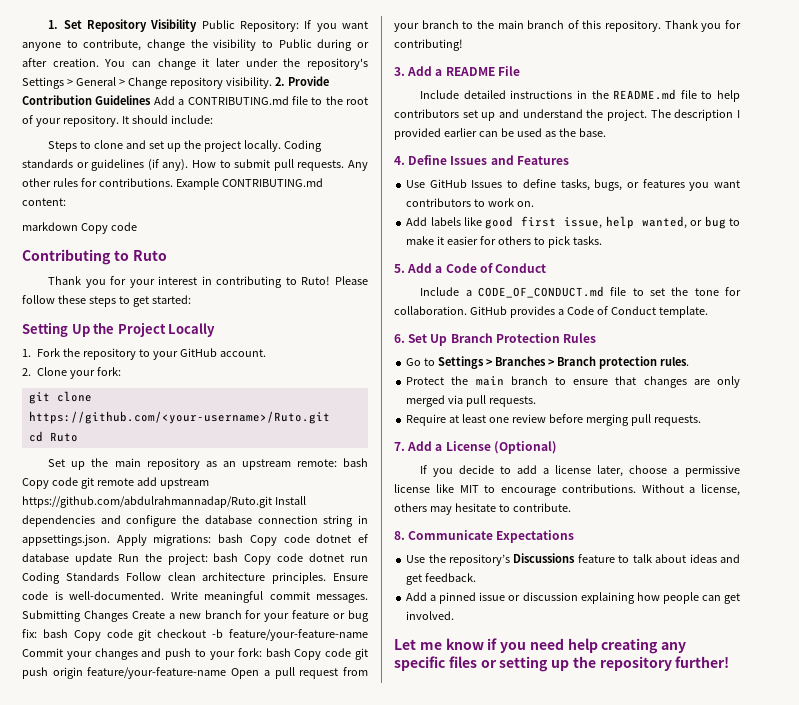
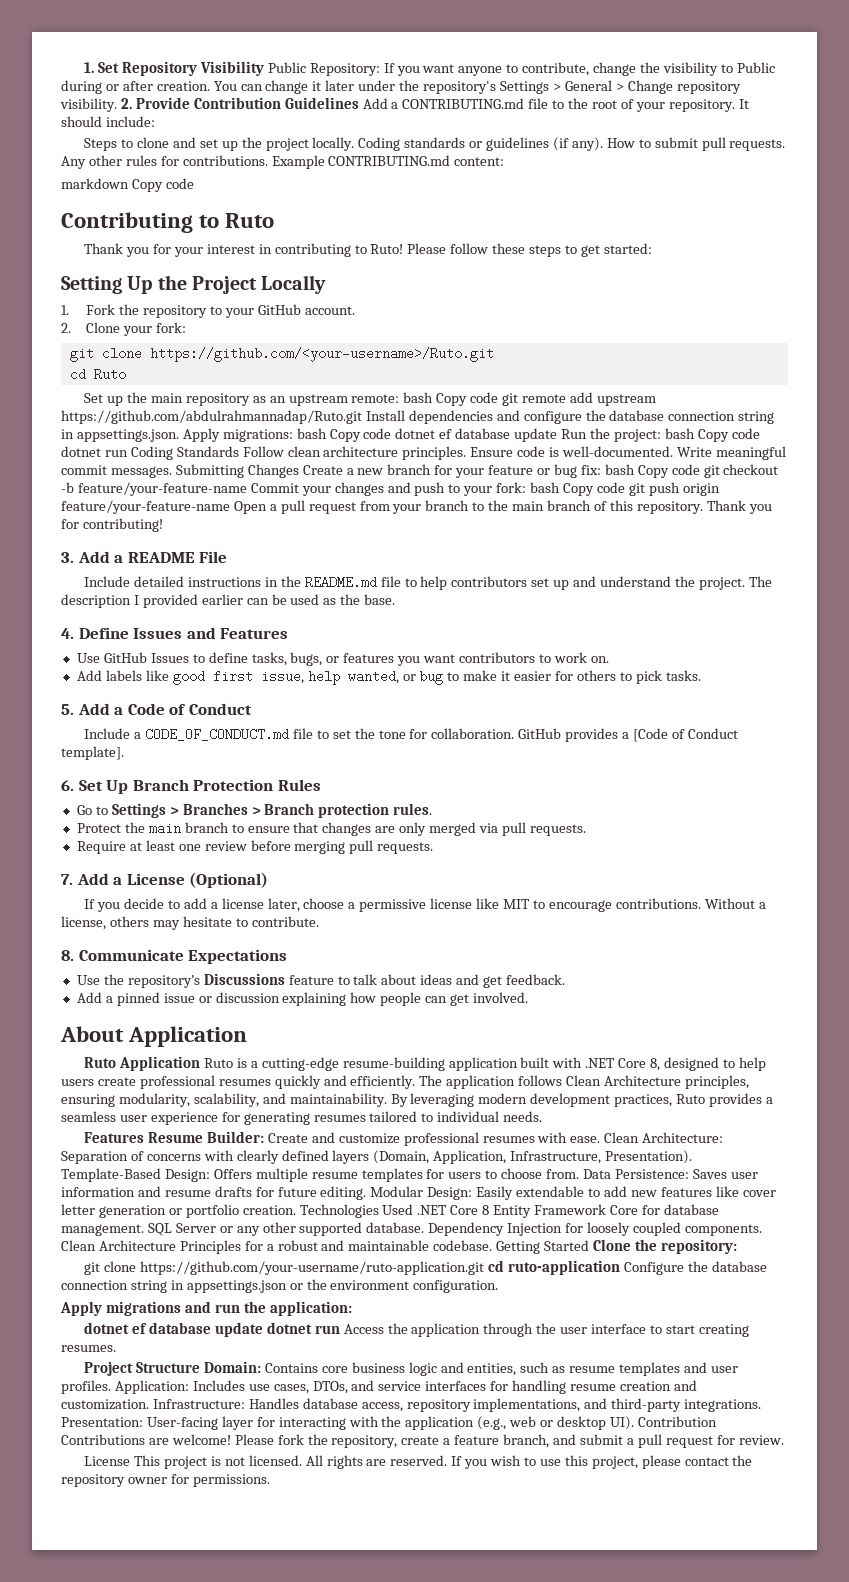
[566,306,708,318] Code of Conduct template. -> [632,728,738,742] [61,746,124,760] [Code of Conduct template].
[394,638,687,654] [394,656,730,672] Let me know if you need help creating any specific files or setting up the repository further! -> [60,1026,248,1047] [84,1056,766,1071] [61,1075,749,1089] [61,1093,773,1107] [61,1111,543,1125] [84,1131,724,1146] [61,1150,693,1164] [61,1168,758,1182] [61,1186,776,1200] [61,1204,719,1218] [61,1222,762,1236] [61,1239,737,1254] [84,1260,767,1275] [61,1279,499,1293] [60,1301,352,1316] [84,1322,749,1337] [61,1345,116,1352] [84,1361,738,1376] [61,1380,697,1394] [61,1398,762,1412] [61,1416,717,1430] [61,1434,784,1448] [84,1455,753,1469] [61,1474,270,1487] About Application // Ruto Application Ruto is a cutting-edge resume-building application built with .NET Core 8, designed to help users create professional resumes quickly and efficiently. The application follows Clean Architecture principles, ensuring modularity, scalability, and maintainability. By leveraging modern development practices, Ruto provides a seamless user experience for generating resumes tailored to individual needs. // Features Resume Builder: Create and customize professional resumes with ease. Clean Architecture: Separation of concerns with clearly defined layers (Domain, Application, Infrastructure, Presentation). Template-Based Design: Offers multiple resume templates for users to choose from. Data Persistence: Saves user information and resume drafts for future editing. Modular Design: Easily extendable to add new features like cover letter generation or portfolio creation. Technologies Used .NET Core 8 Entity Framework Core for database management. SQL Server or any other supported database. Dependency Injection for loosely coupled components. Clean Architecture Principles for a robust and maintainable codebase. Getting Started Clone the repository: // git clone https://github.com/your-username/ruto-application.git cd ruto-application Configure the database connection string in appsettings.json or the environment configuration. // Apply migrations and run the application: // dotnet ef database update dotnet run Access the application through the user interface to start creating resumes. // Project Structure Domain: Contains core business logic and entities, such as resume templates and user profiles. Application: Includes use cases, DTOs, and service interfaces for handling resume creation and customization. Infrastructure: Handles database access, repository implementations, and third-party integrations. Presentation: User-facing layer for interacting with the application (e.g., web or desktop UI). Contribution Contributions are welcome! Please fork the repository, create a feature branch, and submit a pull request for review. // License This project is not licensed. All rights are reserved. If you wish to use this project, please contact the repository owner for permissions.

